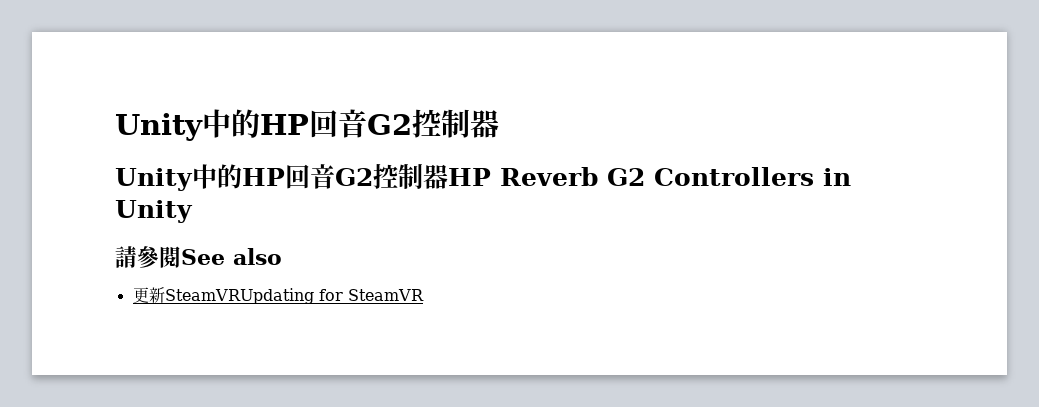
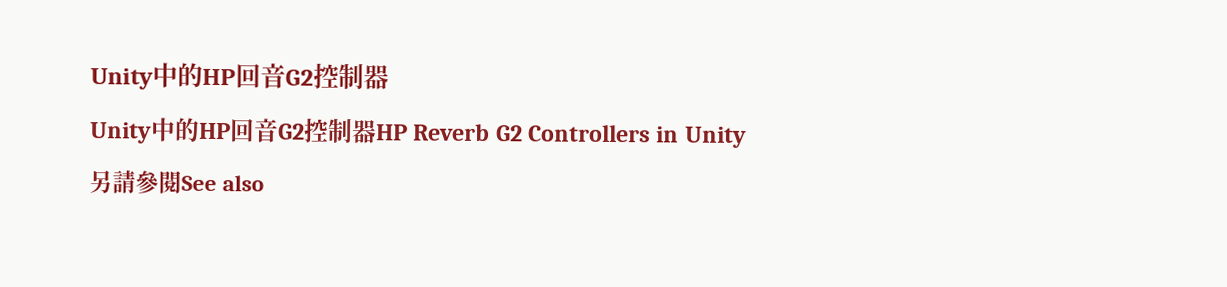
(193, 211) none -> [89,170,113,194] 另
[132,287,424,304] // 更新SteamVRUpdating for SteamVR -> (265, 183) none

